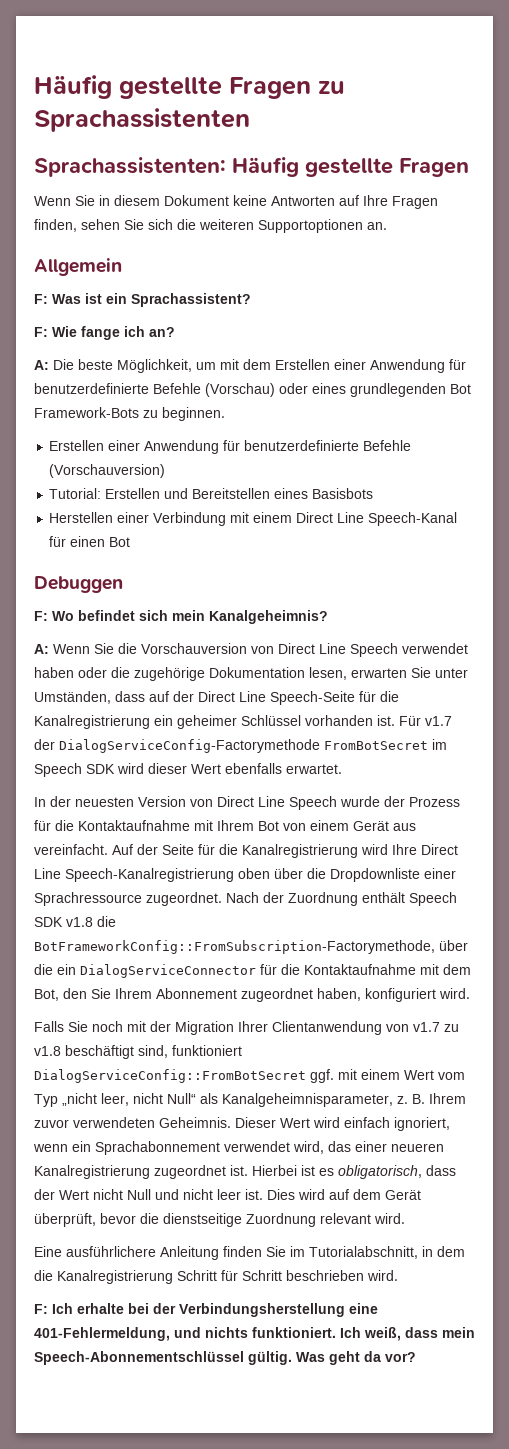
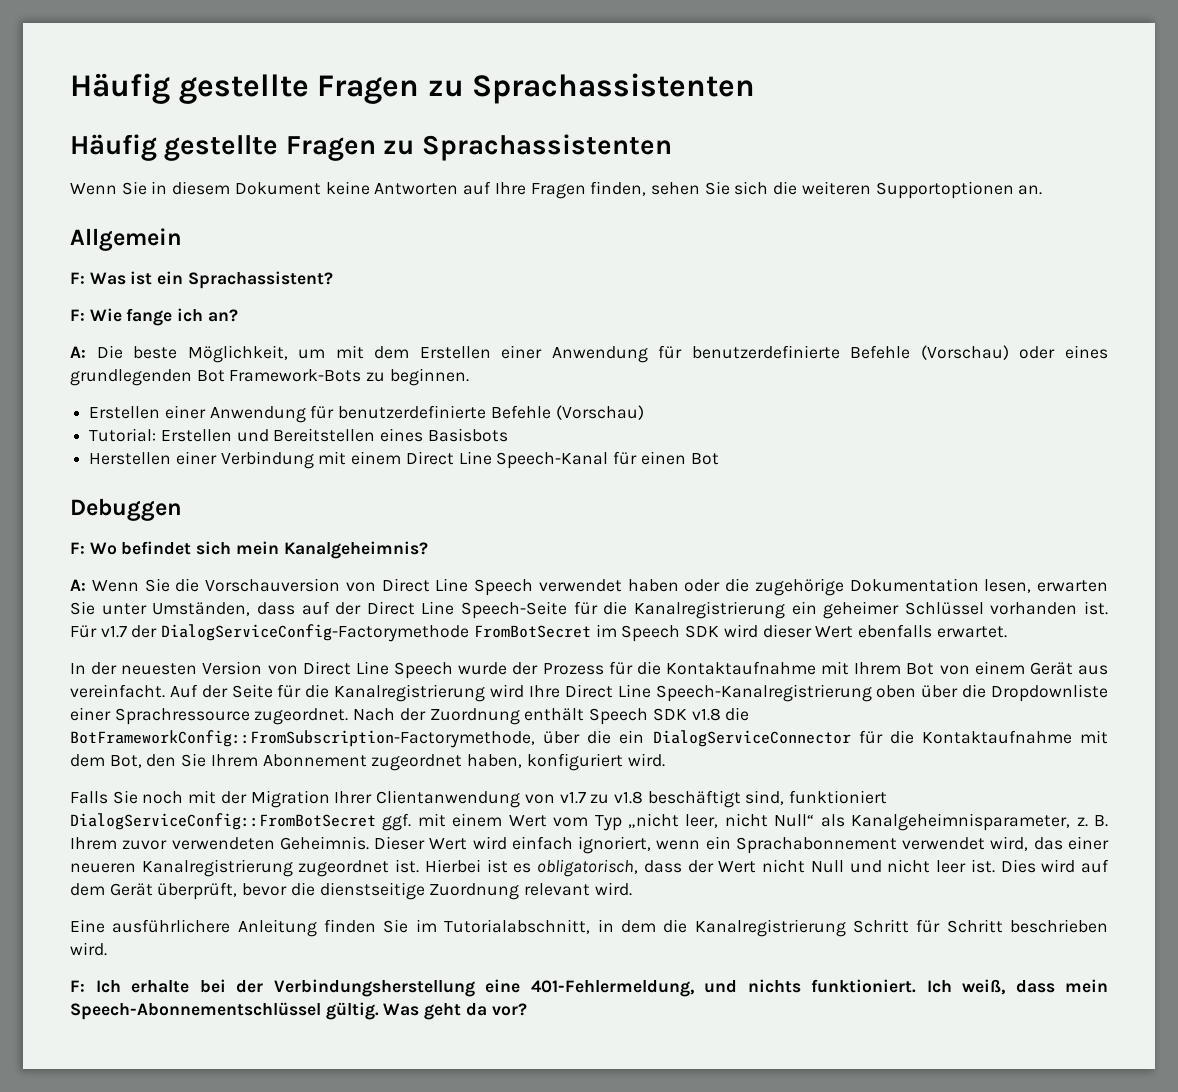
[34,75,345,99] [34,108,250,132] [34,157,469,177] Häufig gestellte Fragen zu Sprachassistenten // Sprachassistenten: Häufig gestellte Fragen -> [70,73,756,104] [70,134,672,161] Häufig gestellte Fragen zu Sprachassistenten // Häufig gestellte Fragen zu Sprachassistenten
[49,464,166,478] (Vorschauversion) -> [555,405,644,420] (Vorschau)

